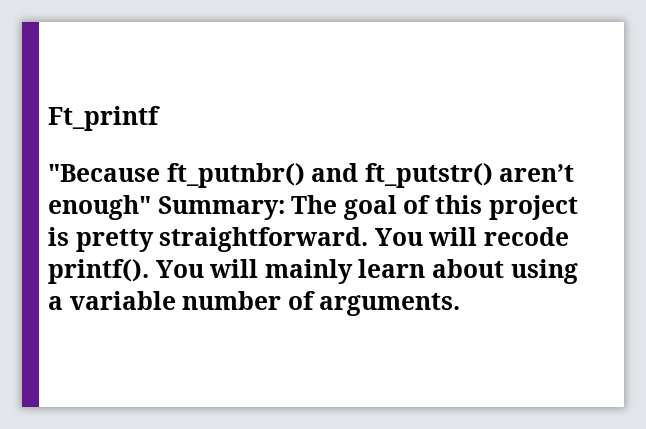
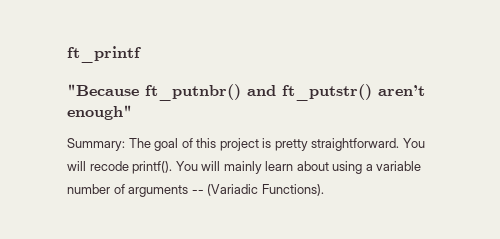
[48,106,160,131] Ft_printf -> [67,46,141,63] ft_printf
(151, 207) none -> (132, 112) //
[319,293,461,316] arguments. -> [128,184,324,197] arguments -- (Variadic Functions).

